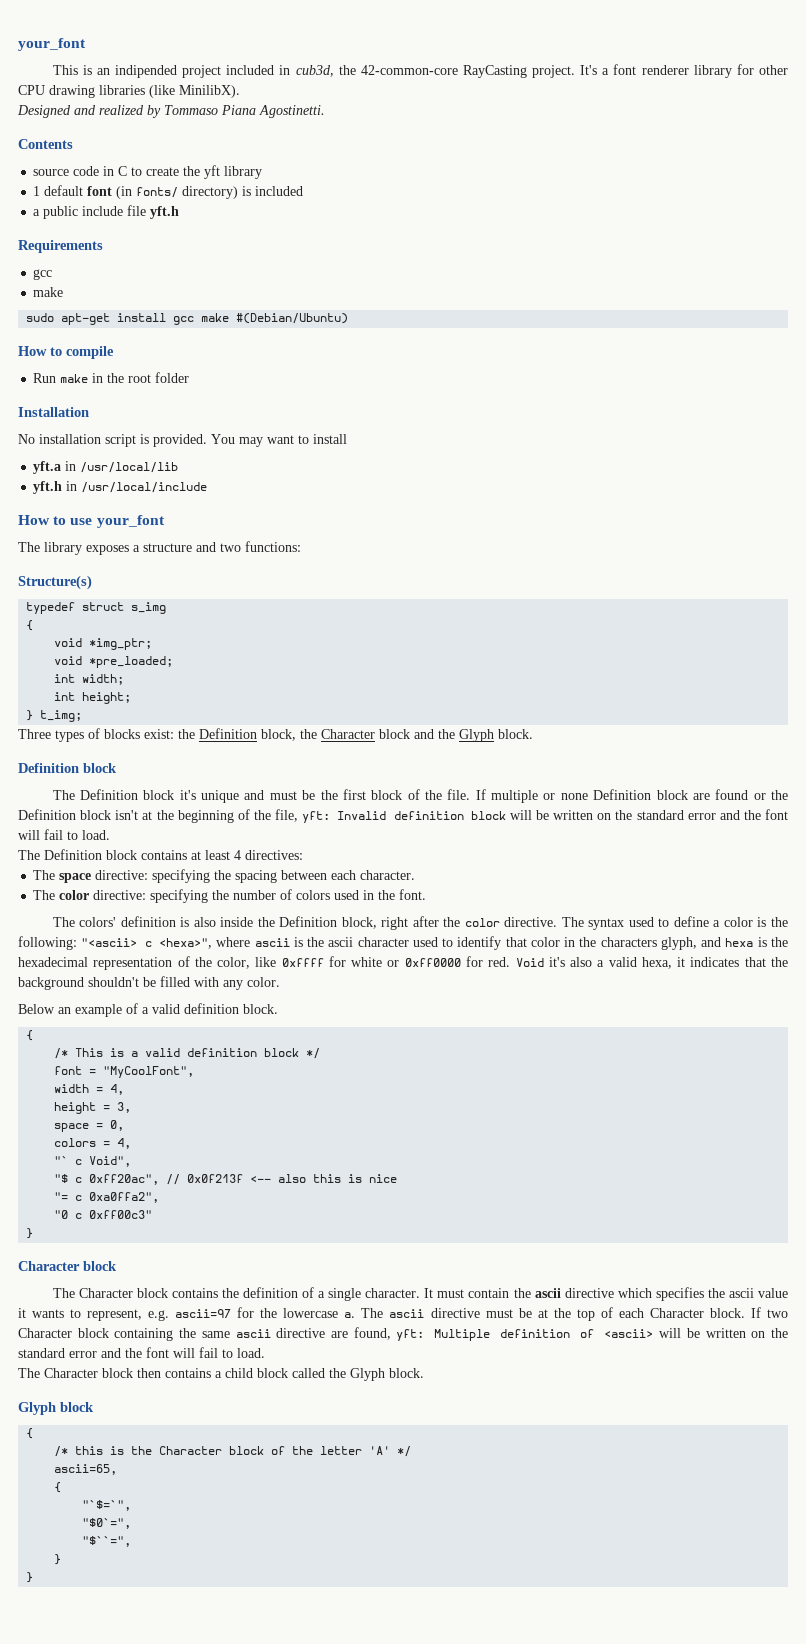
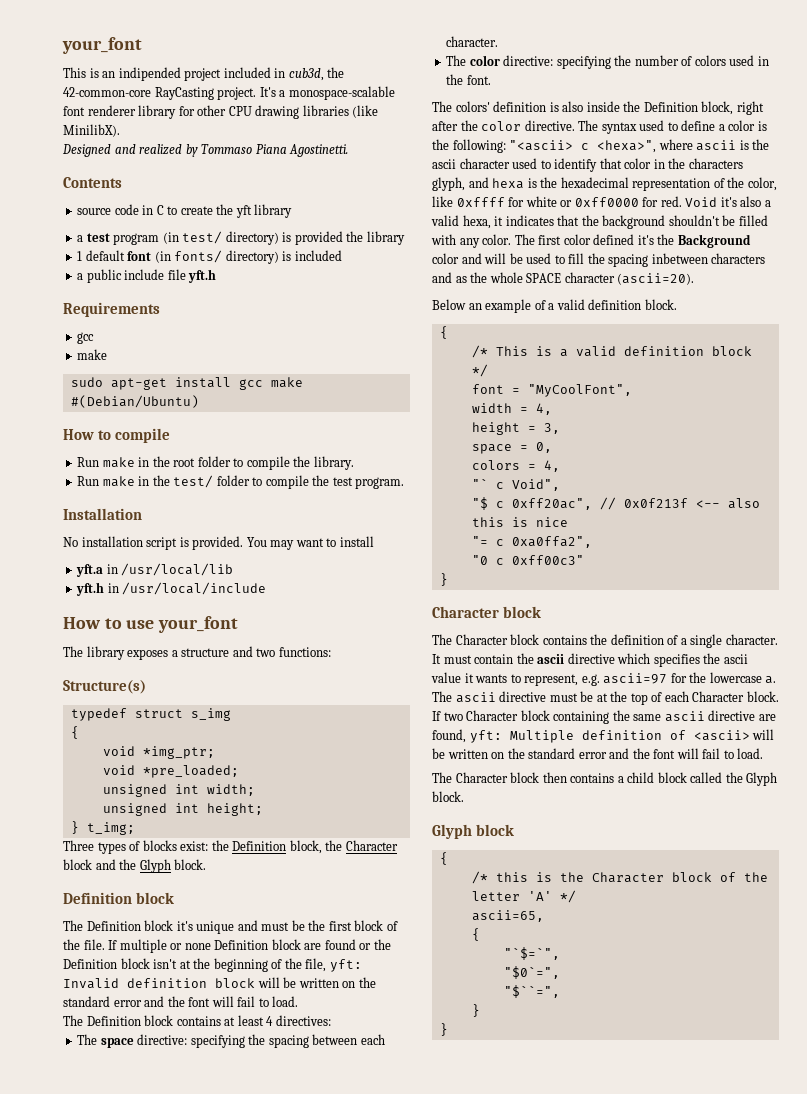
(610, 71) none -> [288,86,395,100] monospace-scalable
(263, 172) none -> [77,231,405,245] // a test program (in test/ directory) is provided the library
(190, 377) none -> [233,456,354,470] [77,475,405,489] to compile the library. // Run make in the test/ folder to compile the test program.
(174, 662) none -> [102,784,167,797] unsigned
(125, 679) none -> [102,803,167,816] unsigned
(280, 982) none -> [514,234,751,248] [432,253,766,267] [432,272,695,285] The first color defined it's the Background color and will be used to fill the spacing inbetween characters and as the whole SPACE character (ascii=20).

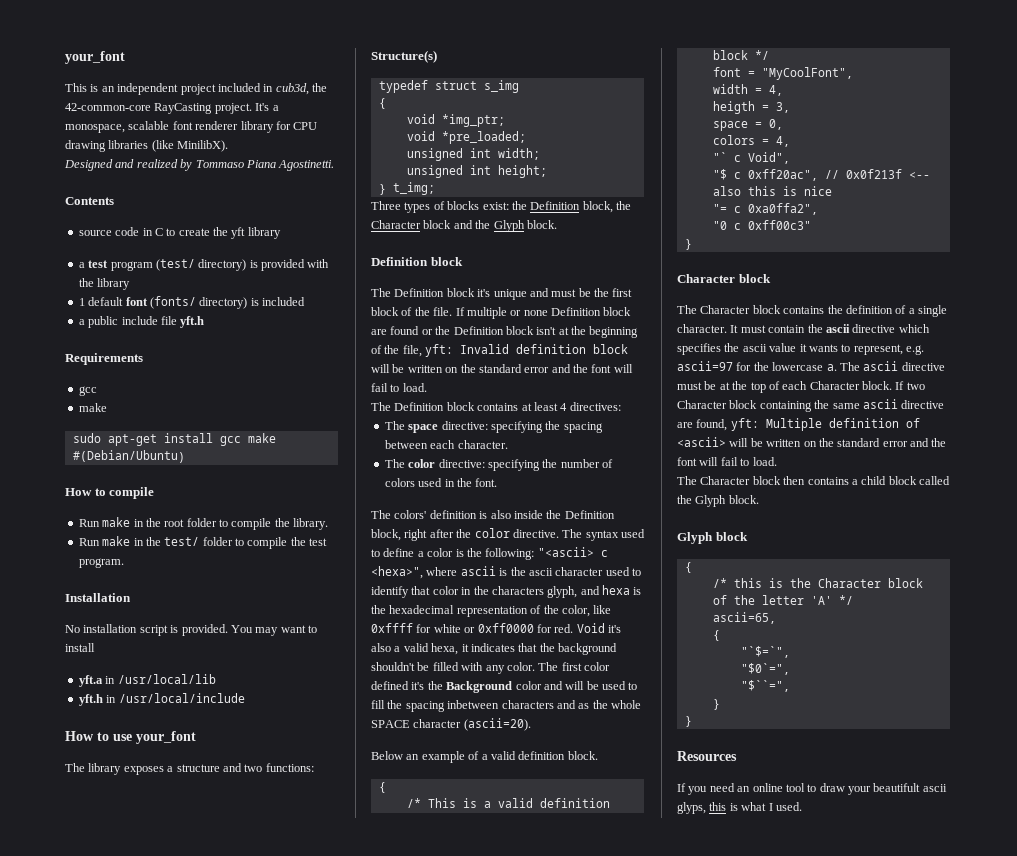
[118,67,181,81] indipended -> [117,83,179,95] independent
[288,86,395,100] monospace-scalable -> [65,121,170,133] monospace, scalable
[197,105,227,116] other -> (291, 125) none
[162,231,223,244] (in test/ -> [155,259,195,271] (test/
(343, 238) none -> [307,259,330,268] with
[154,250,223,263] (in fonts/ -> [149,296,196,309] (fonts/
[471,422,520,435] height -> [712,101,755,114] heigth
(448, 1029) none -> [677,751,737,761] [677,783,947,795] [677,802,802,814] // Resources // If you need an online tool to draw your beautifult ascii glyps, this is what I used.

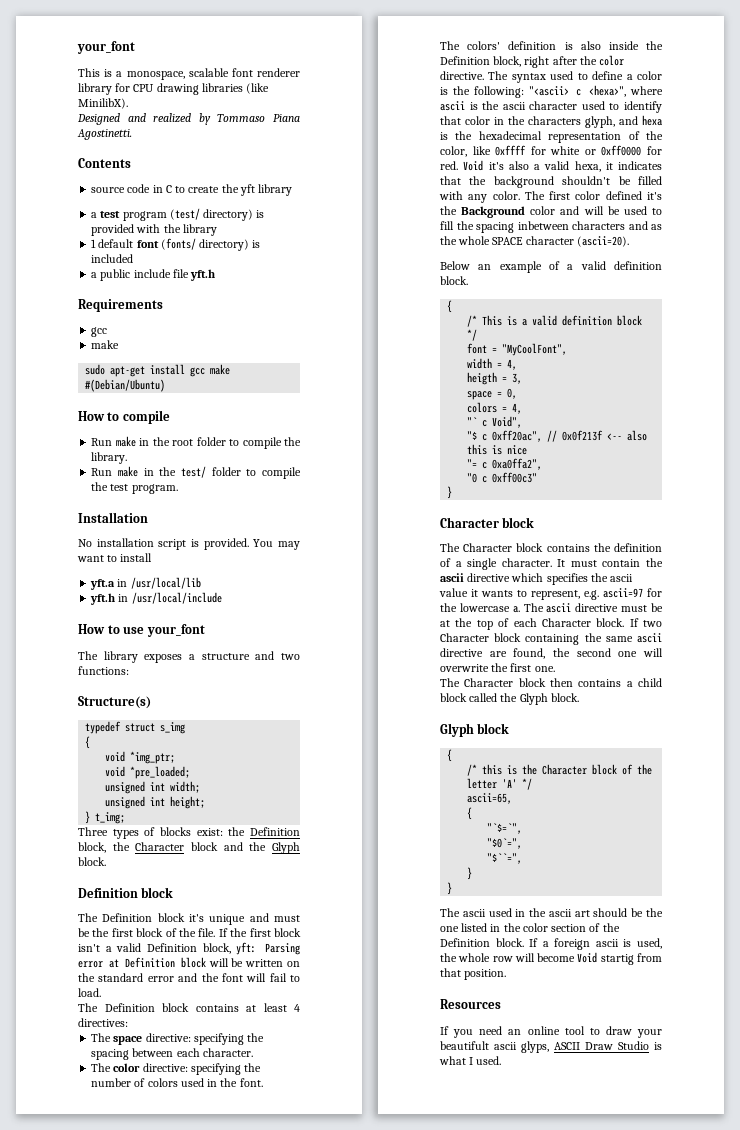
[101,83,327,95] [65,103,270,114] an independent project included in cub3d, the 42-common-core RayCasting project. It's -> (113, 73) none
[466,307,632,319] [371,326,639,338] [371,344,587,357] multiple or none Definition block are found or the Definition block isn't at the beginning of the file, yft: Invalid definition -> [230,928,301,937] [78,942,300,955] [78,957,175,968] the first block isn't a valid Definition block, yft: Parsing error at Definition
[730,418,920,431] [677,437,947,447] [677,457,777,466] yft: Multiple definition of <ascii> will be written on the standard error and the font will fail to load. -> [553,648,663,657] [440,663,555,672] the second one will overwrite the first one.
(692, 721) none -> [440,908,663,917] [440,923,620,932] [440,938,662,950] [440,952,662,965] [440,968,507,980] // The ascii used in the ascii art should be the one listed in the color section of the Definition block. If a foreign ascii is used, the whole row will become Void startig from that position.
[709,802,727,811] this -> [554,1041,649,1050] ASCII Draw Studio

